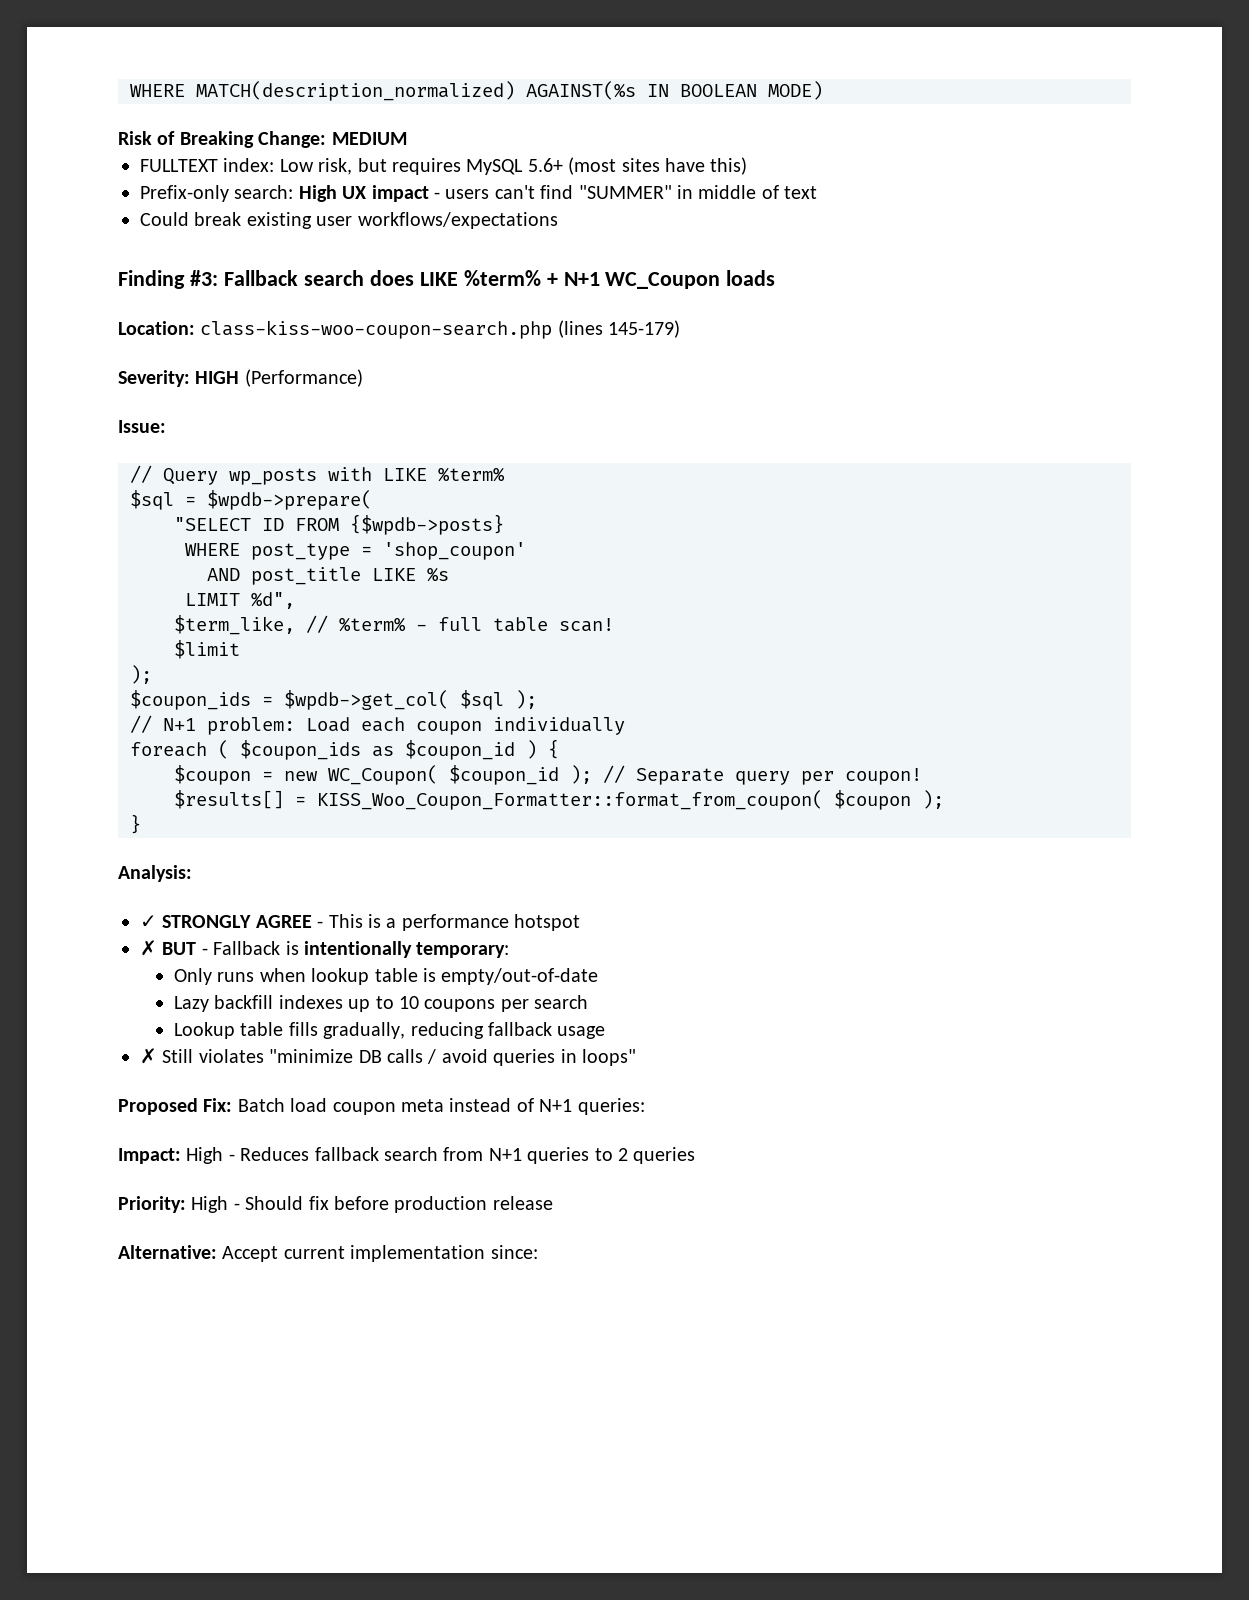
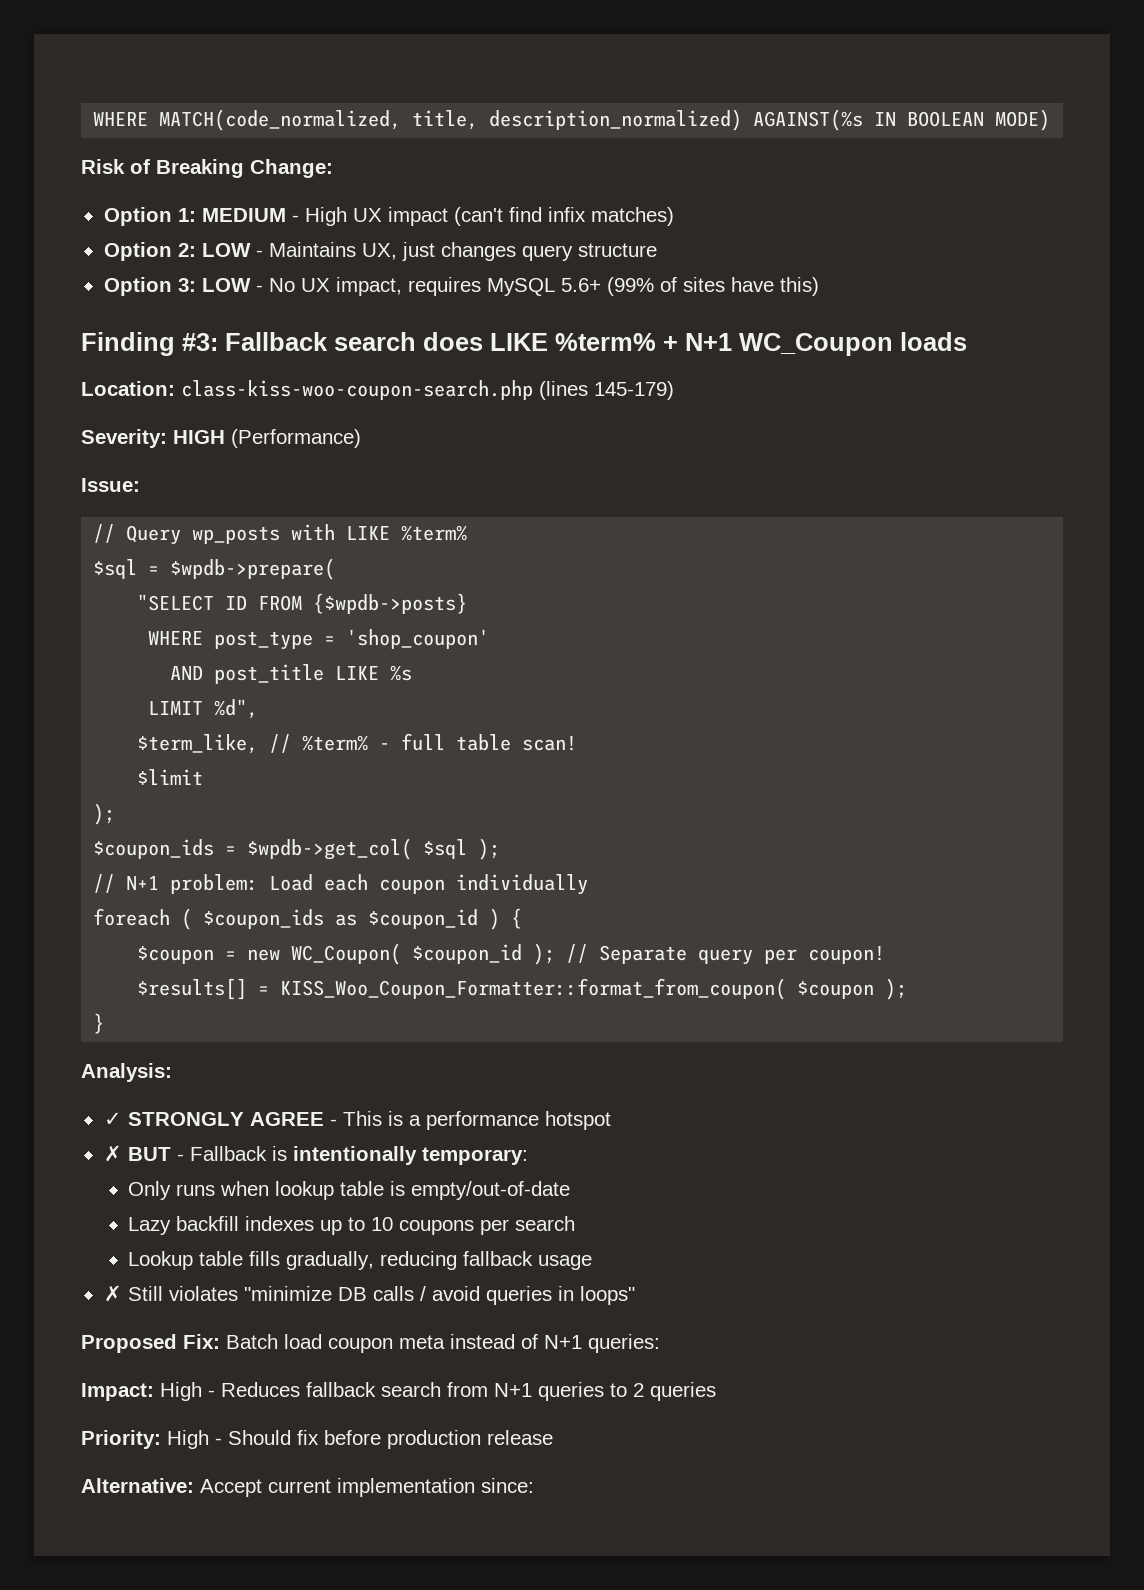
[130,81,515,101] WHERE MATCH(description_normalized) -> [93,109,743,131] WHERE MATCH(code_normalized, title, description_normalized)
(327, 139) none -> [103,207,196,226] // Option 1:
[140,158,387,175] // FULLTEXT index: Low risk, but -> [291,207,674,226] [103,242,657,261] [103,277,402,296] - High UX impact (can't find infix matches) // Option 2: LOW - Maintains UX, just changes query structure // Option 3: LOW - No UX impact,
[568,157,617,175] (most -> [606,277,677,296] (99% of
[140,185,818,202] [140,212,558,229] // Prefix-only search: High UX impact - users can't find "SUMMER" in middle of text // Could break existing user workflows/expectations -> (819, 286) none

